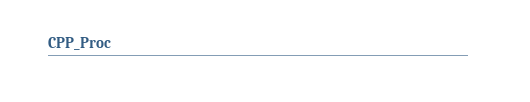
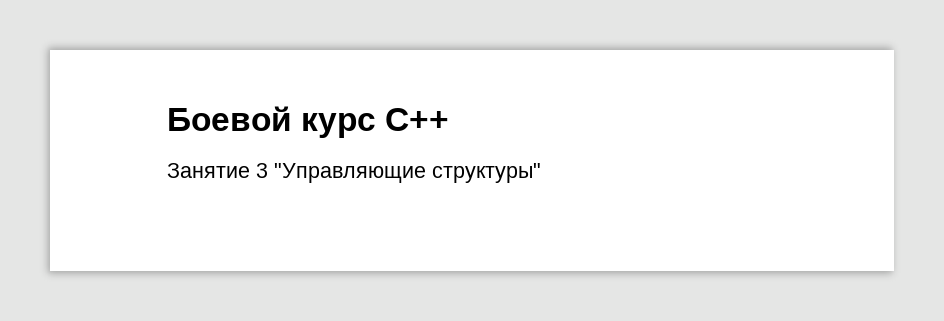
[48,37,111,50] CPP_Proc -> [167,106,450,138] [167,163,541,183] Боевой курс C++ // Занятие 3 "Управляющие структуры"

